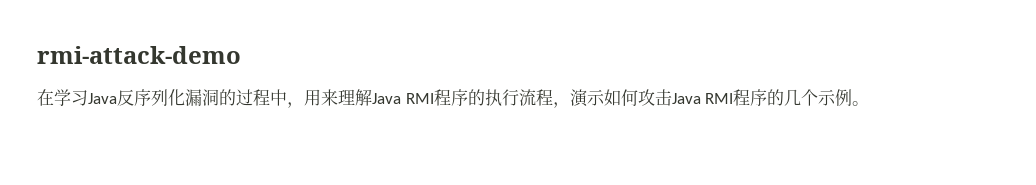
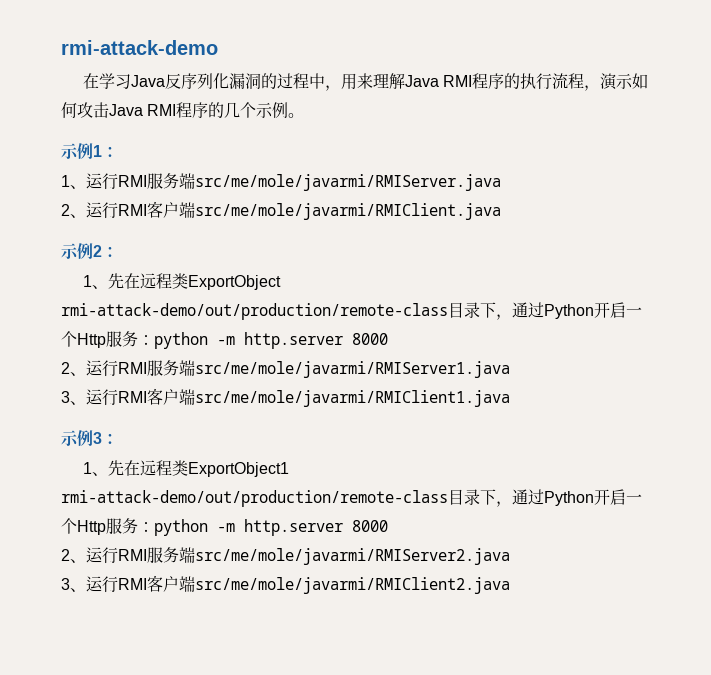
(870, 103) none -> [61,143,118,159] [61,173,501,191] [61,201,501,220] [61,243,118,259] [82,273,281,290] [61,302,642,320] [61,331,388,349] [61,360,510,378] [61,388,510,407] [61,430,118,446] [82,460,289,477] [61,489,642,507] [61,518,388,536] [61,547,510,565] [61,575,510,594] // 示例1： // 1、运行RMI服务端src/me/mole/javarmi/RMIServer.java // 2、运行RMI客户端src/me/mole/javarmi/RMIClient.java // 示例2： // 1、先在远程类ExportObject rmi-attack-demo/out/production/remote-class目录下，通过Python开启一个Http服务：python -m http.server 8000 // 2、运行RMI服务端src/me/mole/javarmi/RMIServer1.java // 3、运行RMI客户端src/me/mole/javarmi/RMIClient1.java // 示例3： // 1、先在远程类ExportObject1 rmi-attack-demo/out/production/remote-class目录下，通过Python开启一个Http服务：python -m http.server 8000 // 2、运行RMI服务端src/me/mole/javarmi/RMIServer2.java // 3、运行RMI客户端src/me/mole/javarmi/RMIClient2.java

